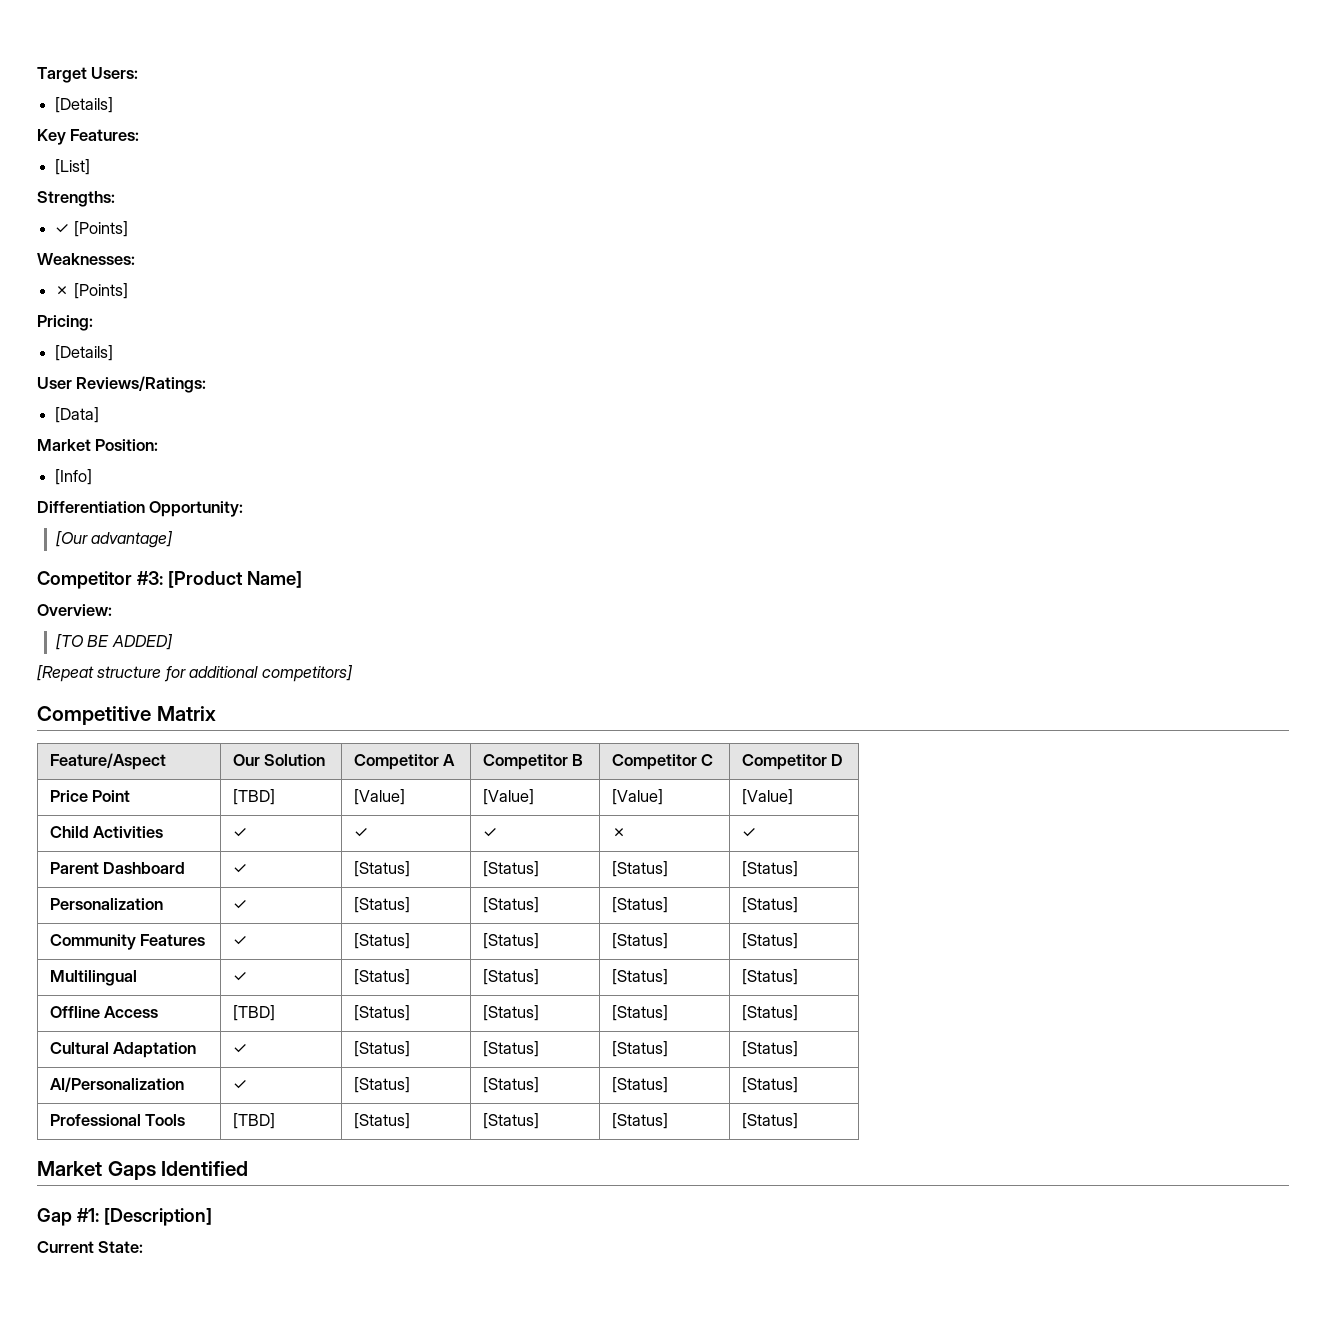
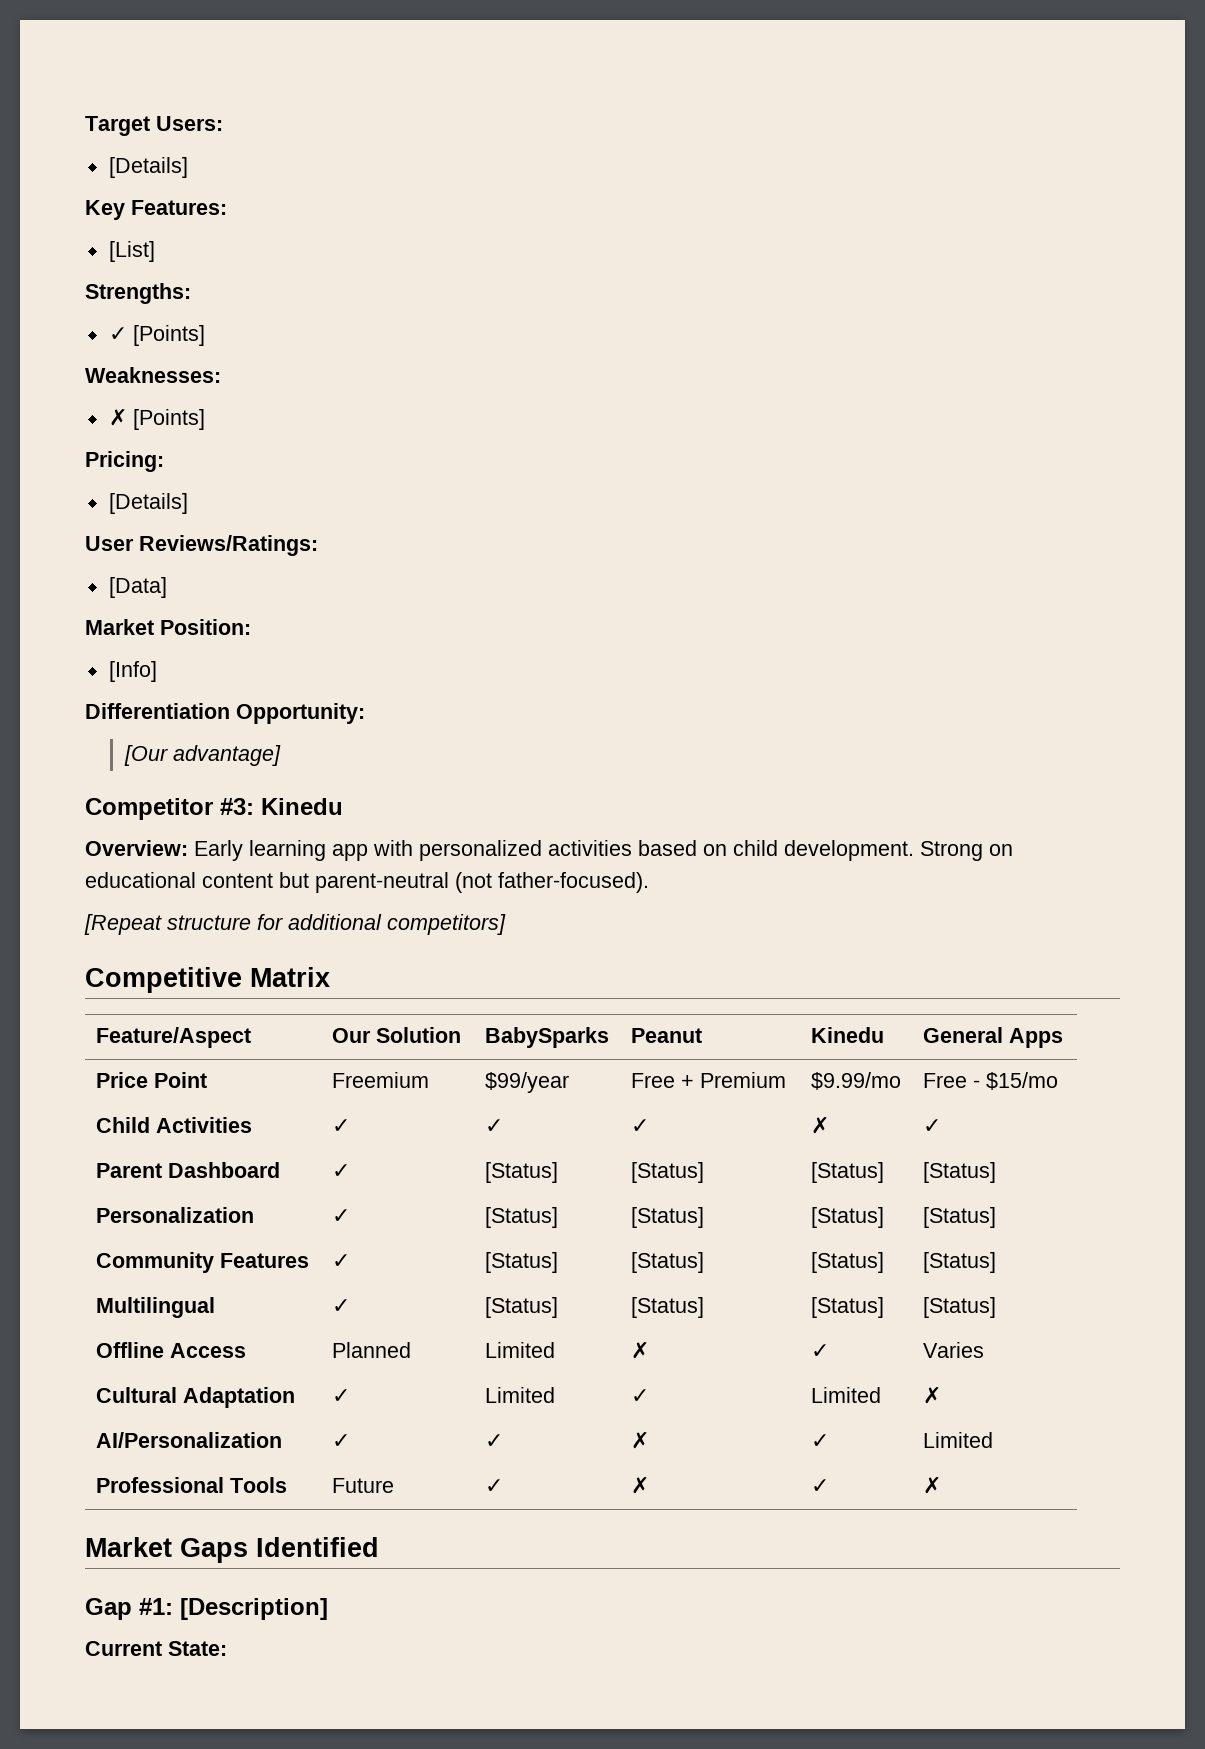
[167,571,302,588] [Product Name] -> [261,798,343,815] Kinedu
[55,634,173,650] // [TO BE ADDED] -> [194,840,1013,861] [85,872,649,893] Early learning app with personalized activities based on child development. Strong on educational content but parent-neutral (not father-focused).
[354,754,456,770] [483,754,584,770] [612,754,714,770] [742,754,844,770] [50,790,131,802] [233,789,276,805] [354,789,406,805] [483,789,535,805] [612,789,664,805] [742,789,794,805] Competitor A | Competitor B | Competitor C | Competitor D // Price Point | [TBD] | [Value] | [Value] | [Value] | [Value] -> [484,1027,609,1048] [630,1028,702,1043] [810,1027,884,1043] [922,1027,1063,1048] [95,1072,207,1088] [331,1072,429,1088] [484,1072,569,1093] [630,1072,786,1088] [810,1072,901,1090] [922,1072,1058,1090] BabySparks | Peanut | Kinedu | General Apps // Price Point | Freemium | $99/year | Free + Premium | $9.99/mo | Free - $15/mo
[233,1005,276,1021] [354,1005,411,1021] [483,1005,540,1021] [612,1005,669,1021] [742,1005,799,1021] [50,1042,197,1058] [233,1044,248,1054] [354,1041,411,1057] [483,1041,540,1057] [612,1041,669,1057] [742,1041,799,1057] [50,1077,185,1092] [233,1080,248,1090] [354,1077,411,1093] [483,1077,540,1093] [612,1077,669,1093] [742,1077,799,1093] [50,1114,186,1126] [233,1113,276,1129] [354,1113,411,1129] [483,1113,540,1129] [612,1113,669,1129] [742,1113,799,1129] [TBD] | [Status] | [Status] | [Status] | [Status] // Cultural Adaptation | ✓ | [Status] | [Status] | [Status] | [Status] // AI/Personalization | ✓ | [Status] | [Status] | [Status] | [Status] // Professional Tools | [TBD] | [Status] | [Status] | [Status] | [Status] -> [331,1342,411,1358] [484,1342,555,1358] [630,1341,649,1359] [810,1344,829,1358] [922,1342,984,1358] [95,1387,295,1408] [331,1389,350,1403] [484,1387,555,1403] [630,1389,649,1403] [810,1387,881,1403] [922,1386,941,1404] [95,1432,282,1448] [331,1434,350,1448] [484,1434,503,1448] [630,1431,649,1449] [810,1434,829,1448] [922,1432,993,1448] [95,1477,287,1493] [331,1478,394,1493] [484,1479,503,1493] [630,1476,649,1494] [810,1479,829,1493] [922,1476,941,1494] Planned | Limited | ✗ | ✓ | Varies // Cultural Adaptation | ✓ | Limited | ✓ | Limited | ✗ // AI/Personalization | ✓ | ✓ | ✗ | ✓ | Limited // Professional Tools | Future | ✓ | ✗ | ✓ | ✗

